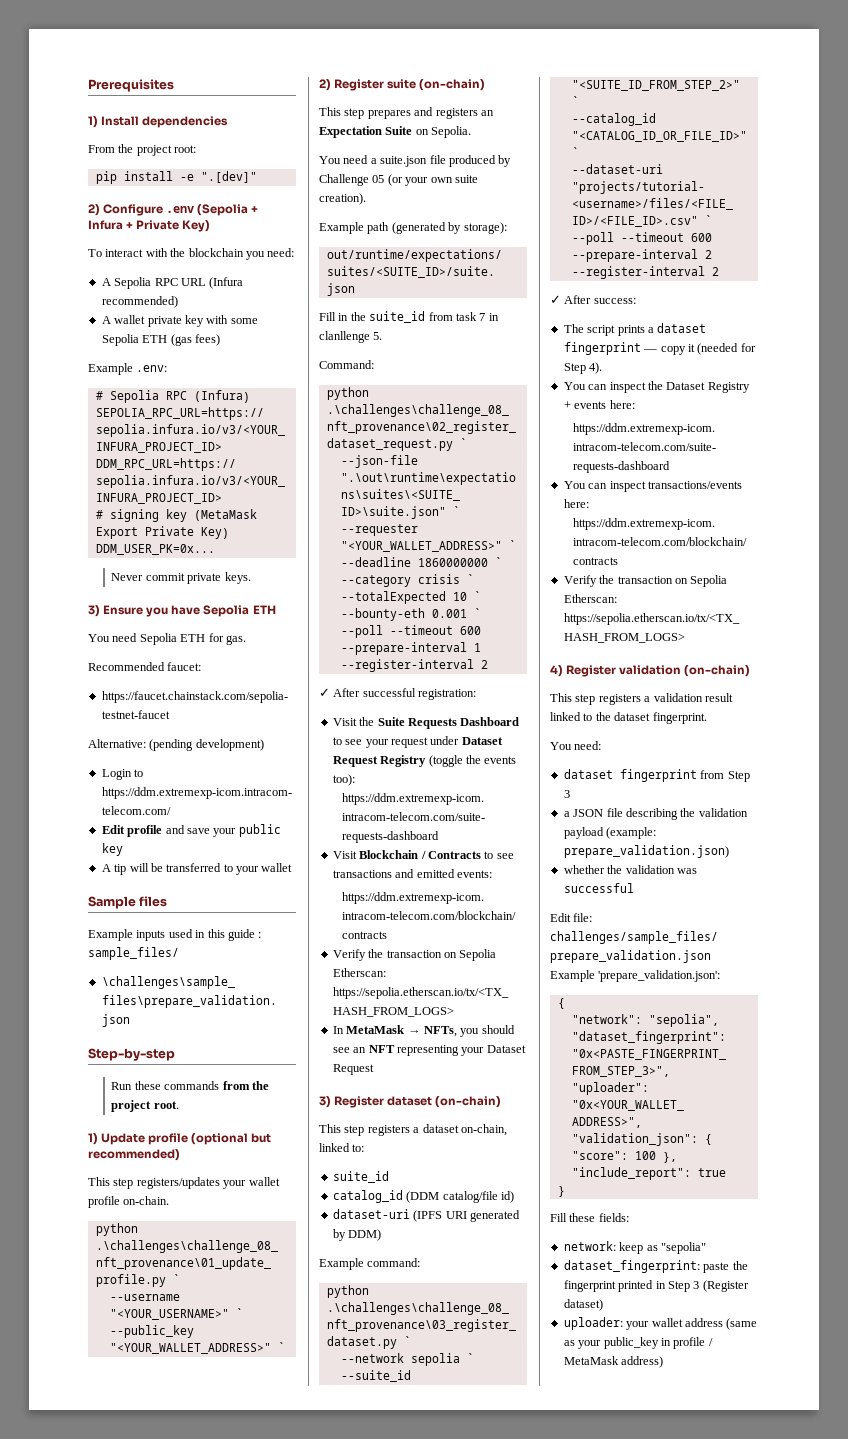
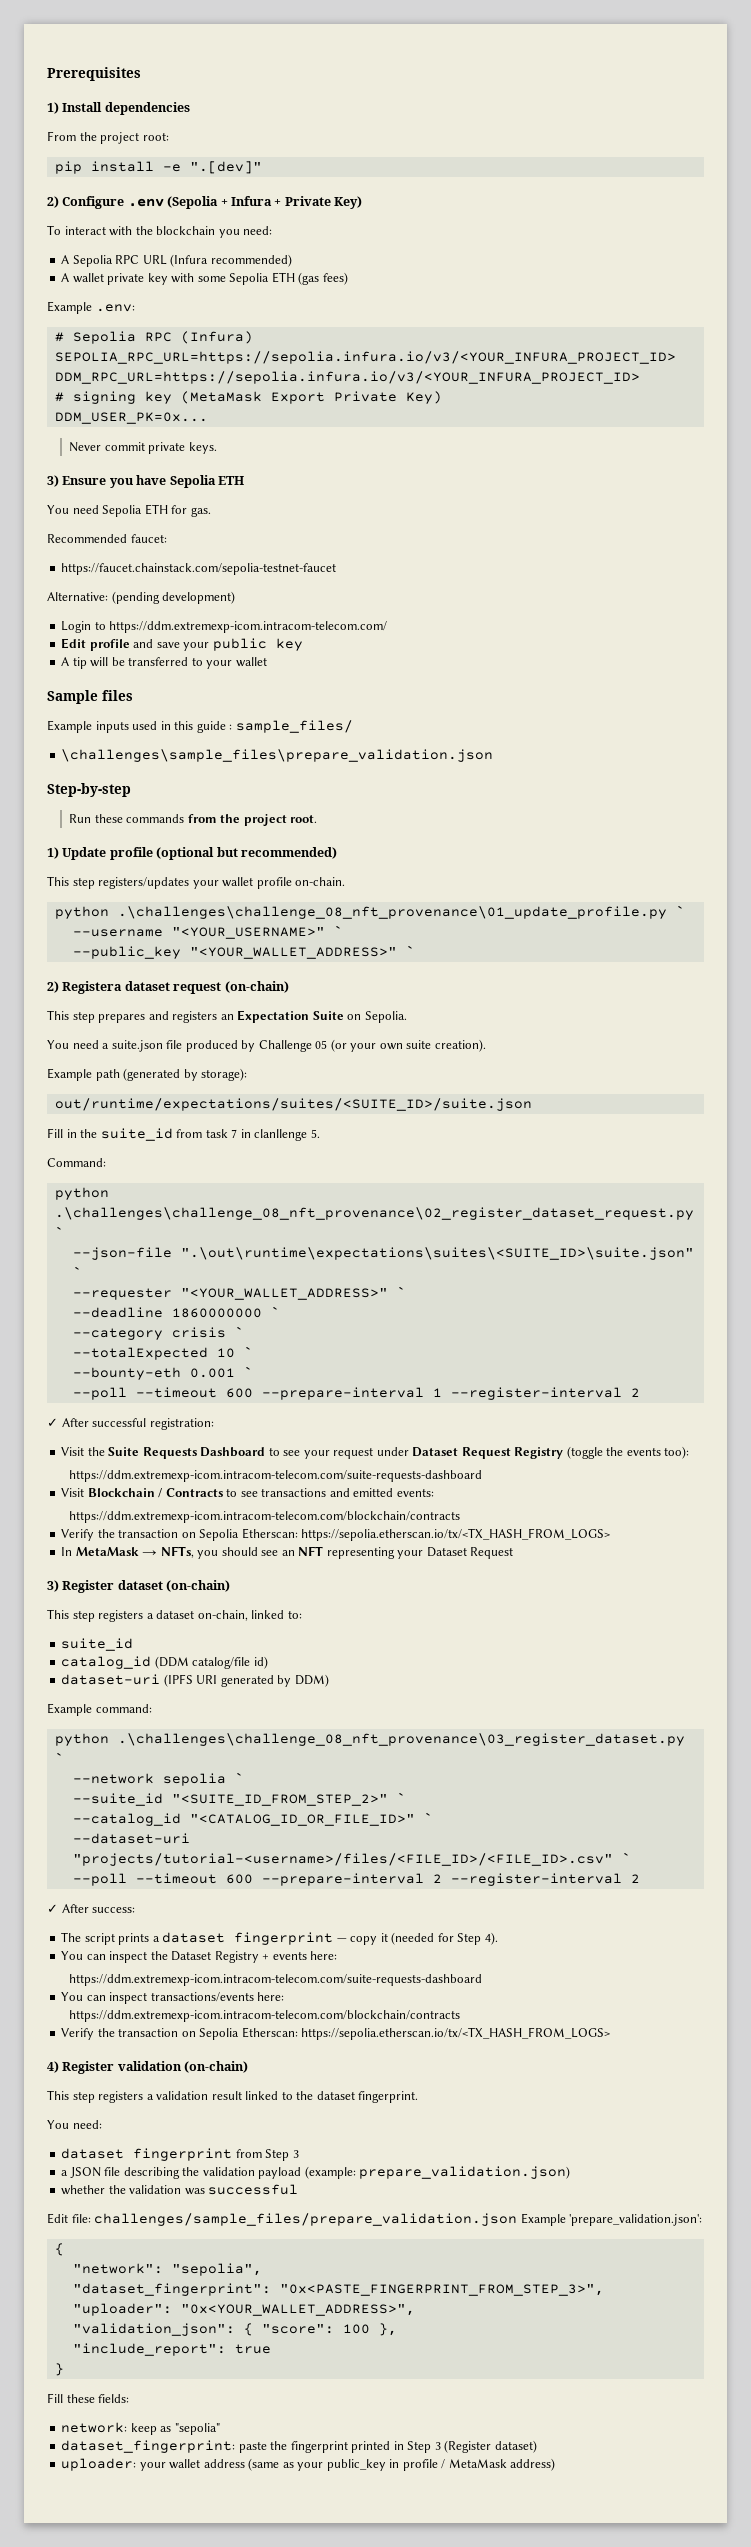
[334,79,417,91] Register suite -> [62,981,222,994] Registera dataset request

